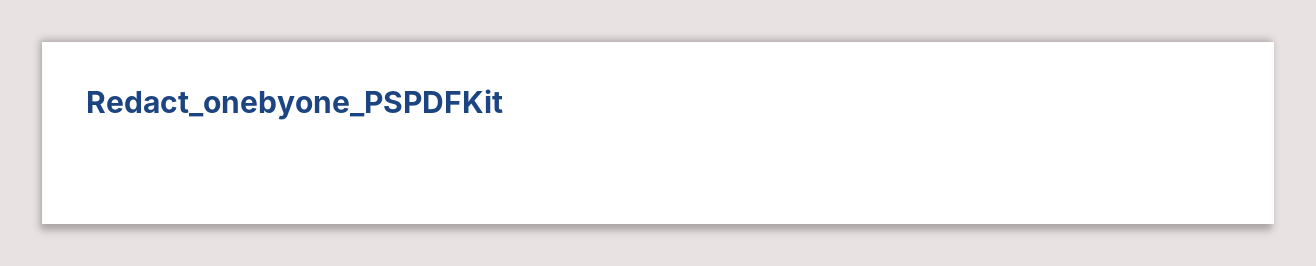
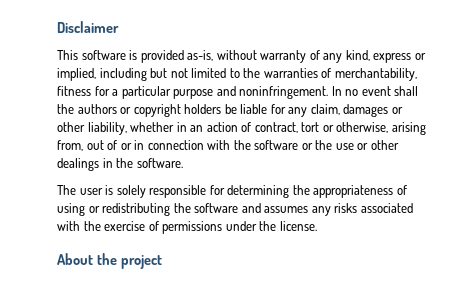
[86,89,503,120] Redact_onebyone_PSPDFKit -> [57,21,119,33] [57,50,426,63] [57,68,417,81] [57,86,419,99] [57,104,403,117] [57,122,426,135] [57,140,399,151] [57,158,183,171] [57,185,407,198] [57,203,413,216] [57,221,317,234] [57,253,162,269] Disclaimer // This software is provided as-is, without warranty of any kind, express or implied, including but not limited to the warranties of merchantability, fitness for a particular purpose and noninfringement. In no event shall the authors or copyright holders be liable for any claim, damages or other liability, whether in an action of contract, tort or otherwise, arising from, out of or in connection with the software or the use or other dealings in the software. // The user is solely responsible for determining the appropriateness of using or redistributing the software and assumes any risks associated with the exercise of permissions under the license. // About the project

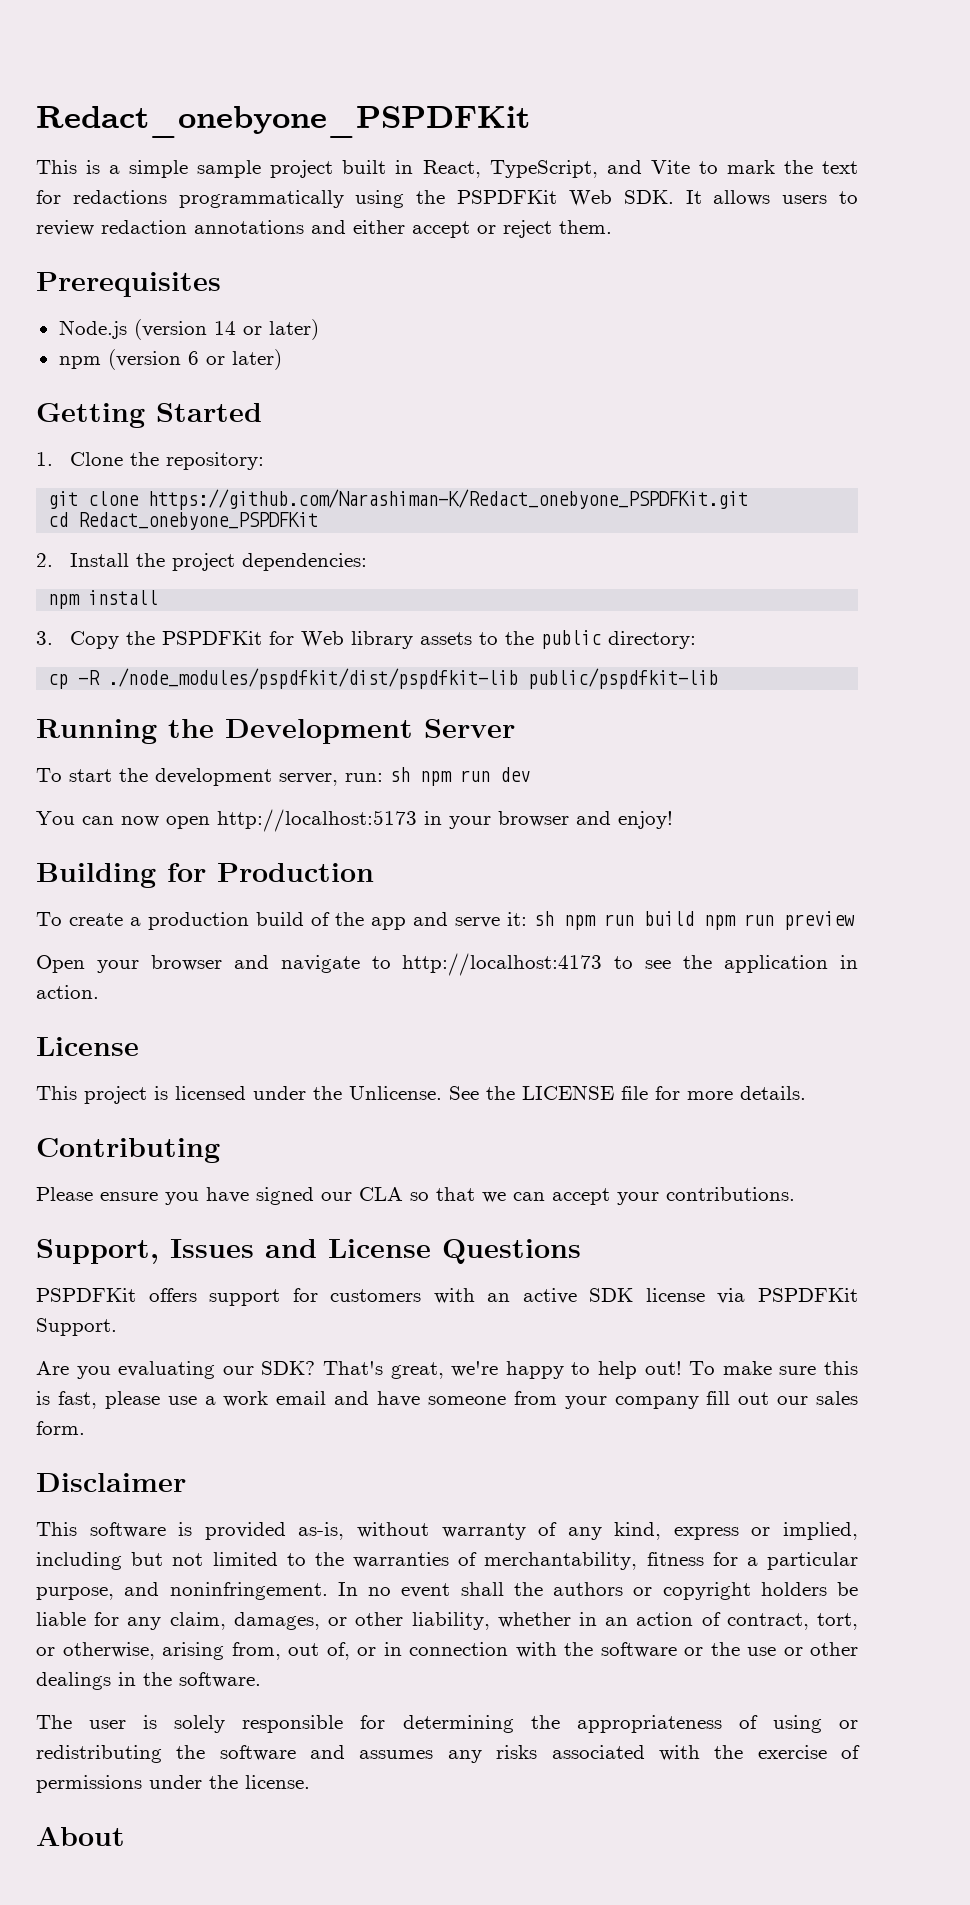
(57, 27) none -> [36,106,530,138] [36,160,859,178] [36,190,859,208] [36,220,612,238] [36,272,221,297] [58,319,319,340] [58,349,282,370] [36,403,262,428] [36,452,264,470] [48,489,749,510] [48,512,319,530] [36,553,367,571] [48,590,159,609] [36,630,696,649] [48,668,719,689] [36,719,515,744] [36,767,530,786] [36,809,673,832] [36,863,374,888] [36,911,855,930] [36,953,858,976] [36,985,99,999] [36,1037,139,1056] [36,1085,806,1104] [36,1138,220,1163] [36,1187,795,1205] [36,1239,581,1264] [36,1288,858,1306] [36,1318,117,1336] [36,1361,859,1379] [36,1391,858,1409] [36,1421,85,1435] Redact_onebyone_PSPDFKit // This is a simple sample project built in React, TypeScript, and Vite to mark the text for redactions programmatically using the PSPDFKit Web SDK. It allows users to review redaction annotations and either accept or reject them. // Prerequisites // Node.js (version 14 or later) // npm (version 6 or later) // Getting Started // 1. Clone the repository: // git clone https://github.com/Narashiman-K/Redact_onebyone_PSPDFKit.git // cd Redact_onebyone_PSPDFKit // 2. Install the project dependencies: // npm install // 3. Copy the PSPDFKit for Web library assets to the public directory: // cp -R ./node_modules/pspdfkit/dist/pspdfkit-lib public/pspdfkit-lib // Running the Development Server // To start the development server, run: sh npm run dev // You can now open http://localhost:5173 in your browser and enjoy! // Building for Production // To create a production build of the app and serve it: sh npm run build npm run preview // Open your browser and navigate to http://localhost:4173 to see the application in action. // License // This project is licensed under the Unlicense. See the LICENSE file for more details. // Contributing // Please ensure you have signed our CLA so that we can accept your contributions. // Support, Issues and License Questions // PSPDFKit offers support for customers with an active SDK license via PSPDFKit Support. // Are you evaluating our SDK? That's great, we're happy to help out! To make sure this is fast, please use a work email and have someone from your company fill out our sales form. //
[173,89,214,99] purpose -> [36,1587,114,1600] purpose,
[343,104,389,117] damages -> [233,1612,320,1630] damages,
[301,122,320,132] tort -> [816,1613,858,1630] tort,
[107,140,118,150] of -> [326,1642,350,1660] of,
[96,253,162,269] the project -> (125, 1836) none

